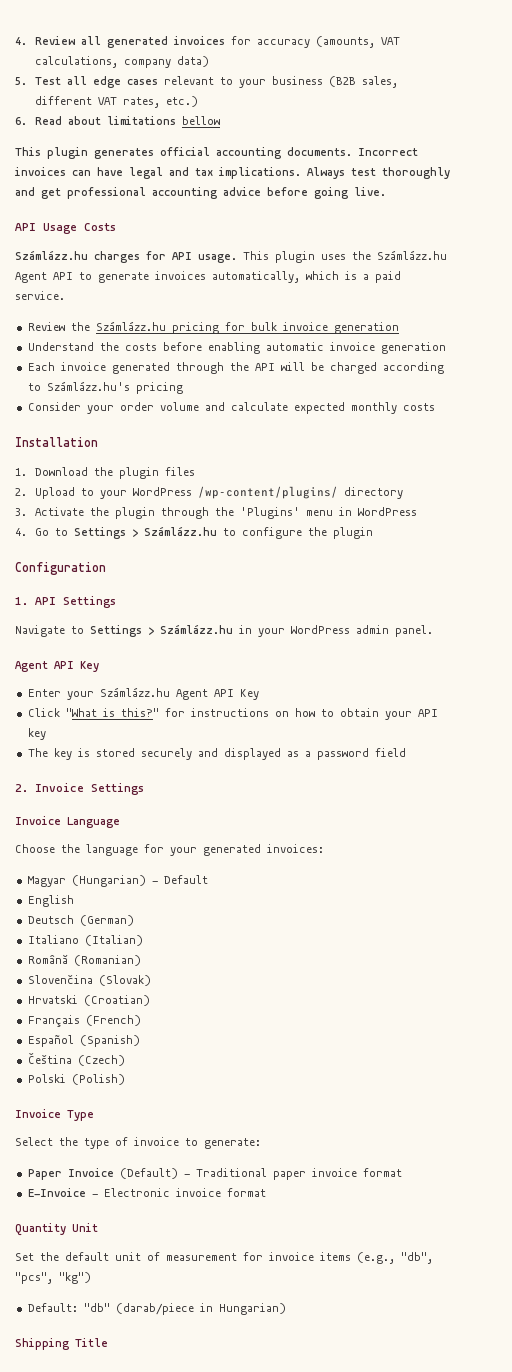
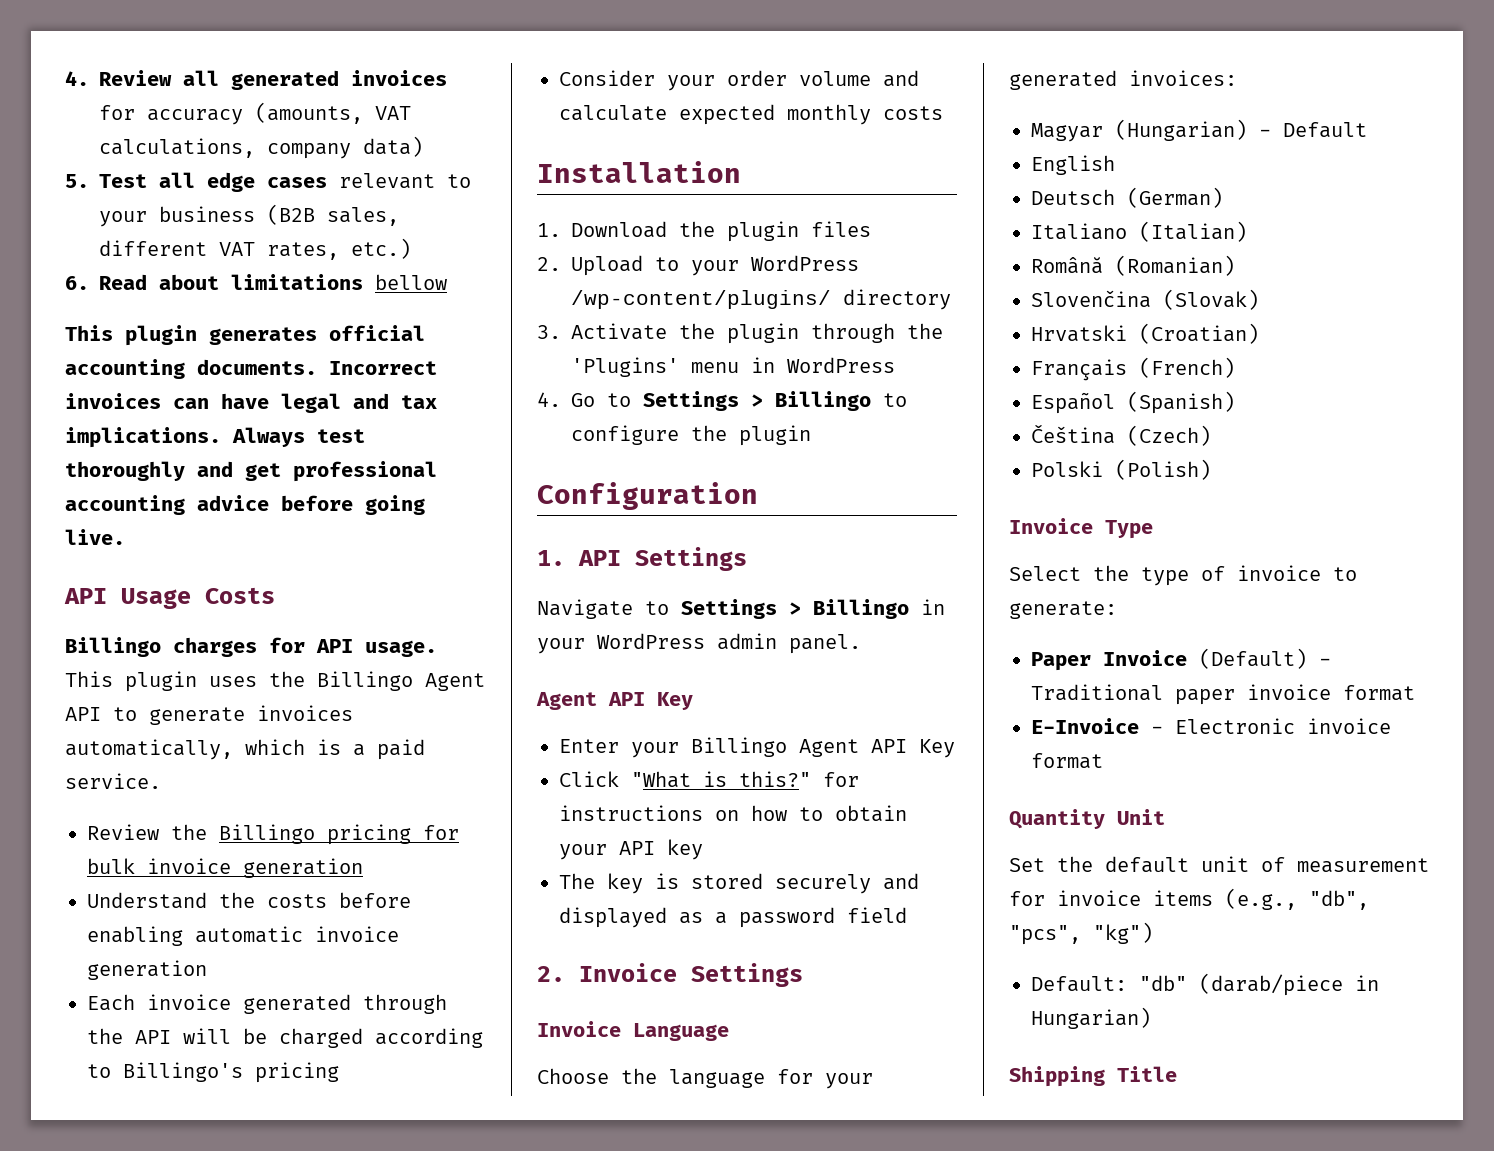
[15,250,88,260] Számlázz.hu -> [65,637,161,657] Billingo
[377,250,447,260] Számlázz.hu -> [317,671,413,691] Billingo
[95,321,166,331] Számlázz.hu -> [219,824,315,844] Billingo
[46,381,130,391] Számlázz.hu's -> [123,1062,243,1082] Billingo's
[144,526,218,536] Számlázz.hu -> [775,391,871,411] Billingo
[160,624,233,634] Számlázz.hu -> [813,599,909,619] Billingo
[99,687,170,697] Számlázz.hu -> [691,737,787,757] Billingo

